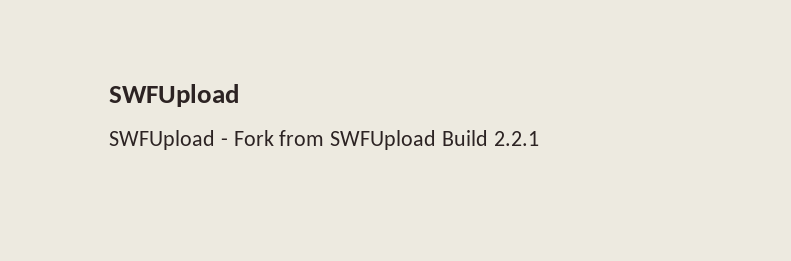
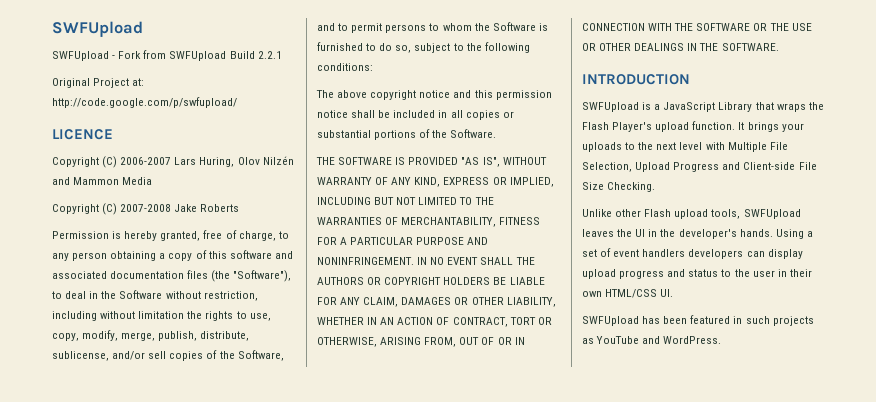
(539, 138) none -> [52,78,145,88] [52,97,237,108] [52,129,113,140] [52,156,294,168] [52,177,153,185] [52,203,240,215] [52,230,289,241] [52,250,293,261] [52,270,292,282] [52,290,258,301] [52,311,271,321] [52,330,250,341] [52,350,284,361] [317,22,548,33] [317,42,530,53] [317,63,373,71] [316,90,552,100] [317,110,514,120] [317,129,497,140] [316,157,547,167] [317,177,554,187] [317,197,494,205] [317,217,541,227] [317,237,489,245] [317,257,535,265] [317,277,545,285] [317,297,556,307] [317,317,552,327] [317,337,525,347] [582,23,812,31] [582,43,779,51] [582,74,690,85] [582,102,824,112] [582,121,804,132] [582,142,788,152] [582,162,817,172] [582,182,656,192] [582,209,801,219] [582,229,813,239] [582,248,803,259] [582,269,812,279] [582,289,674,298] [582,315,814,326] [582,336,722,344] // Original Project at: http://code.google.com/p/swfupload/ // LICENCE // Copyright (C) 2006-2007 Lars Huring, Olov Nilzén and Mammon Media // Copyright (C) 2007-2008 Jake Roberts // Permission is hereby granted, free of charge, to any person obtaining a copy of this software and associated documentation files (the "Software"), to deal in the Software without restriction, including without limitation the rights to use, copy, modify, merge, publish, distribute, sublicense, and/or sell copies of the Software, and to permit persons to whom the Software is furnished to do so, subject to the following conditions: // The above copyright notice and this permission notice shall be included in all copies or substantial portions of the Software. // THE SOFTWARE IS PROVIDED "AS IS", WITHOUT WARRANTY OF ANY KIND, EXPRESS OR IMPLIED, INCLUDING BUT NOT LIMITED TO THE WARRANTIES OF MERCHANTABILITY, FITNESS FOR A PARTICULAR PURPOSE AND NONINFRINGEMENT. IN NO EVENT SHALL THE AUTHORS OR COPYRIGHT HOLDERS BE LIABLE FOR ANY CLAIM, DAMAGES OR OTHER LIABILITY, WHETHER IN AN ACTION OF CONTRACT, TORT OR OTHERWISE, ARISING FROM, OUT OF OR IN CONNECTION WITH THE SOFTWARE OR THE USE OR OTHER DEALINGS IN THE SOFTWARE. // INTRODUCTION // SWFUpload is a JavaScript Library that wraps the Flash Player's upload function. It brings your uploads to the next level with Multiple File Selection, Upload Progress and Client-side File Size Checking. // Unlike other Flash upload tools, SWFUpload leaves the UI in the developer's hands. Using a set of event handlers developers can display upload progress and status to the user in their own HTML/CSS UI. // SWFUpload has been featured in such projects as YouTube and WordPress.

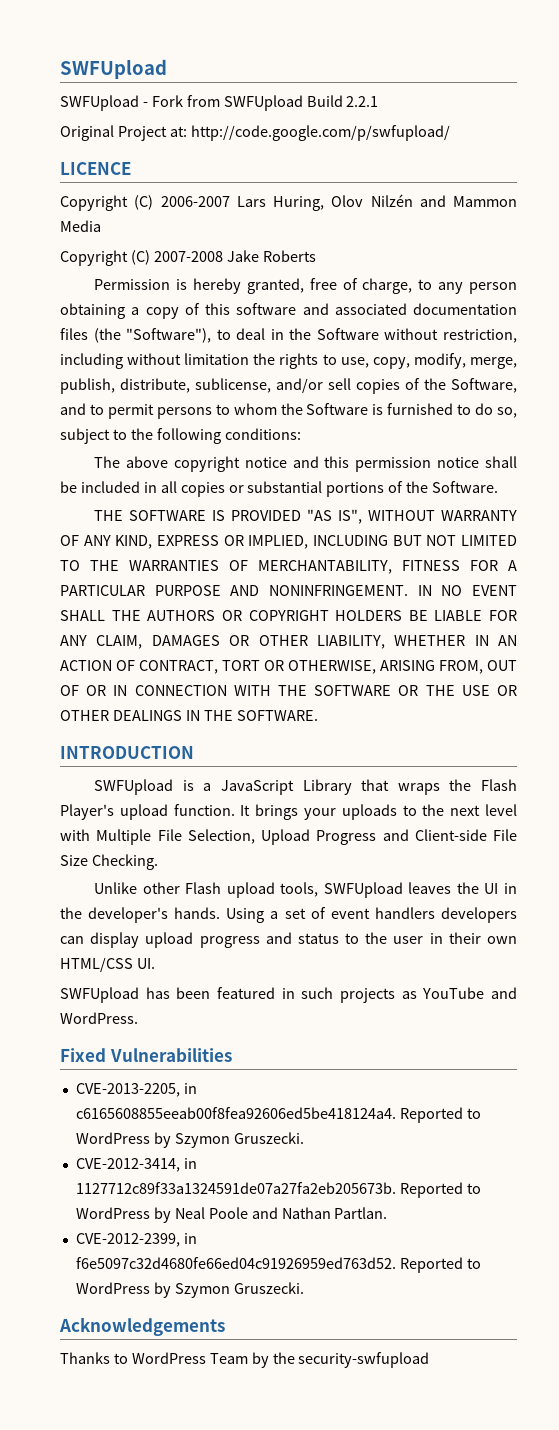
(722, 340) none -> [60,1048,232,1062] [75,1083,197,1097] [75,1107,481,1123] [75,1132,304,1148] [75,1158,197,1172] [75,1182,481,1198] [75,1207,388,1223] [75,1233,197,1247] [75,1257,481,1273] [75,1282,304,1298] [59,1317,225,1336] [60,1352,430,1368] // Fixed Vulnerabilities // CVE-2013-2205, in c6165608855eeab00f8fea92606ed5be418124a4. Reported to WordPress by Szymon Gruszecki. // CVE-2012-3414, in 1127712c89f33a1324591de07a27fa2eb205673b. Reported to WordPress by Neal Poole and Nathan Partlan. // CVE-2012-2399, in f6e5097c32d4680fe66ed04c91926959ed763d52. Reported to WordPress by Szymon Gruszecki. // Acknowledgements // Thanks to WordPress Team by the security-swfupload

